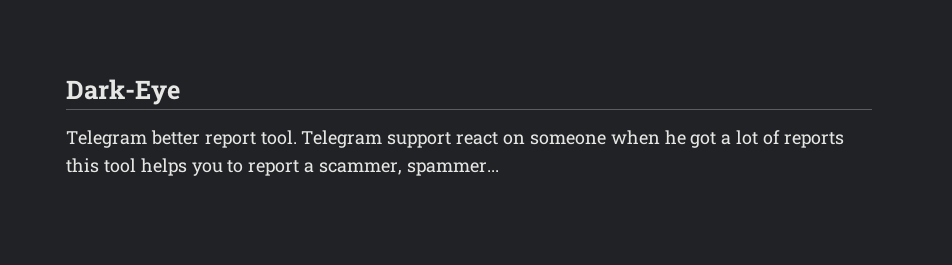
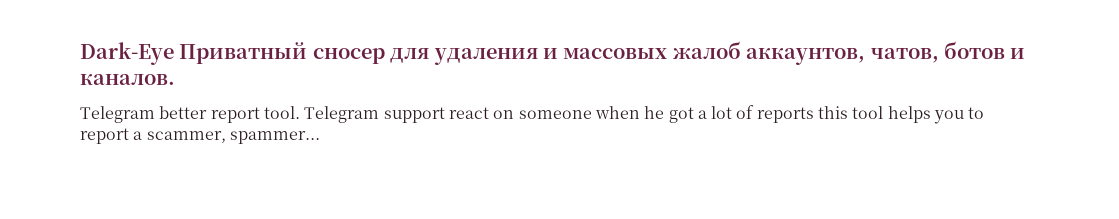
(180, 92) none -> [179,41,1026,65] [80,74,175,85] Приватный сносер для удаления и массовых жалоб аккаунтов, чатов, ботов и каналов.

